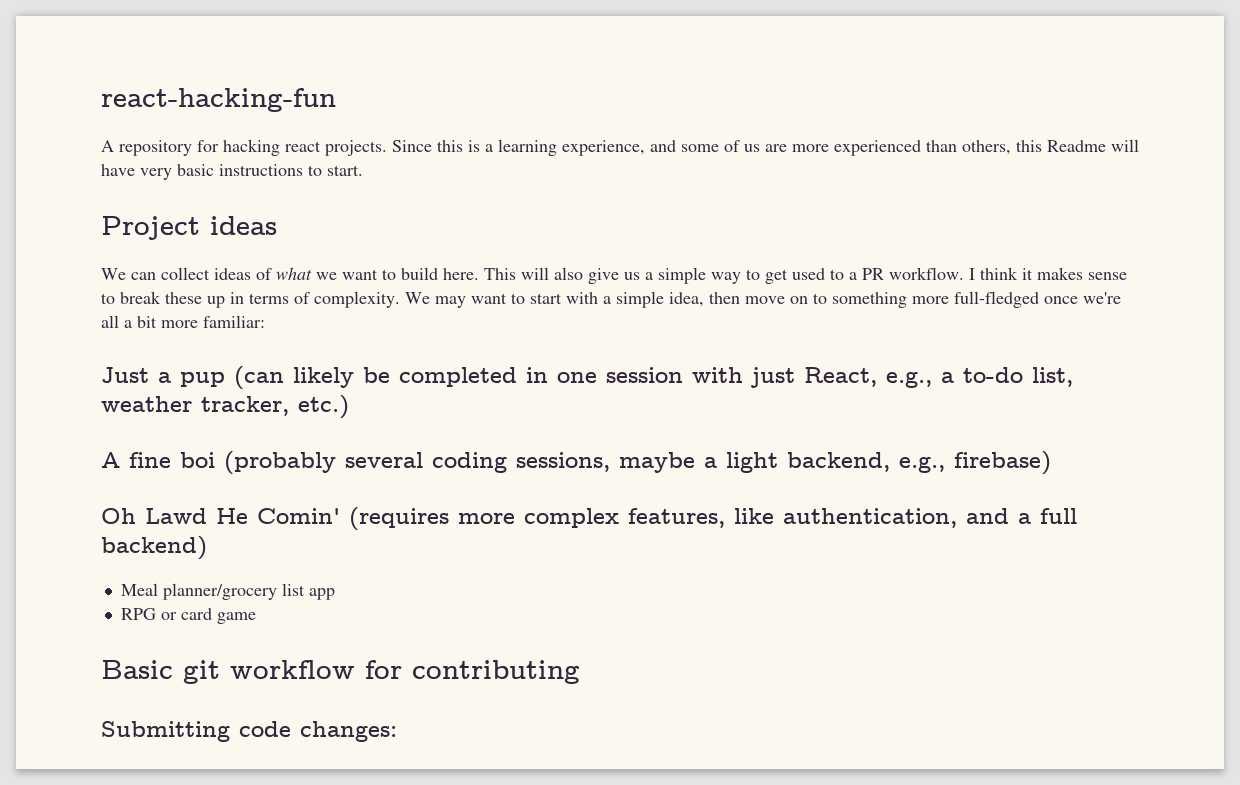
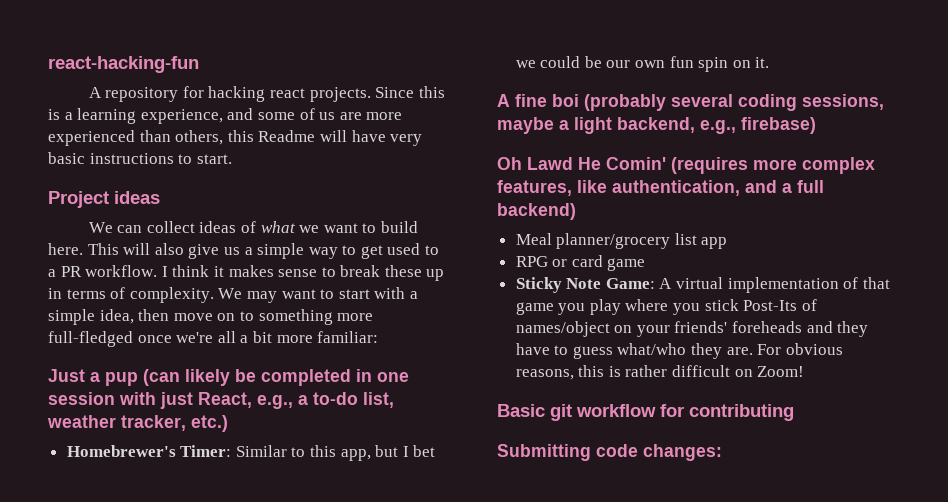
(349, 407) none -> [66,445,436,461] [515,56,770,72] // Homebrewer's Timer: Similar to this app, but I bet we could be our own fun spin on it.
(256, 618) none -> [515,277,890,293] [515,299,817,315] [515,321,869,337] [515,343,843,359] [515,365,805,380] // Sticky Note Game: A virtual implementation of that game you play where you stick Post-Its of names/object on your friends' foreheads and they have to guess what/who they are. For obvious reasons, this is rather difficult on Zoom!

